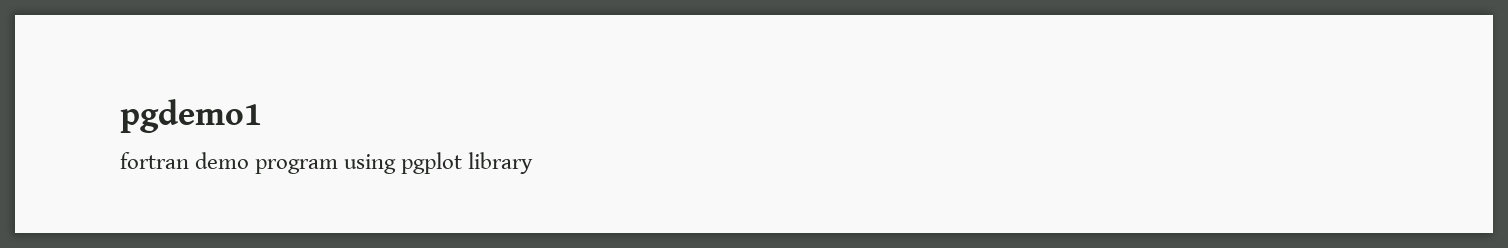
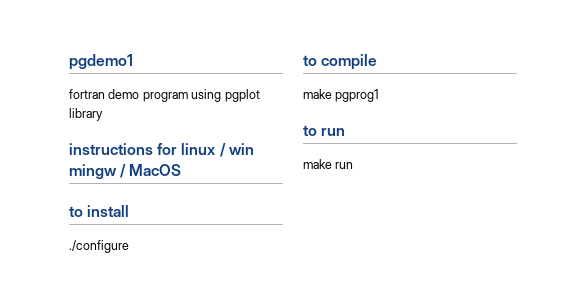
(534, 163) none -> [69,143,254,157] [69,164,182,179] [69,205,130,217] [69,240,129,253] [303,54,378,70] [303,89,380,102] [303,125,346,136] [303,159,354,169] // instructions for linux / win mingw / MacOS // to install // ./configure // to compile // make pgprog1 // to run // make run

